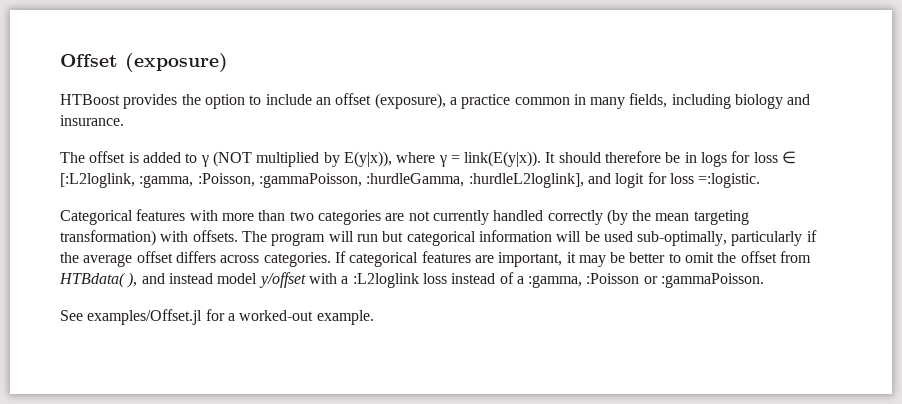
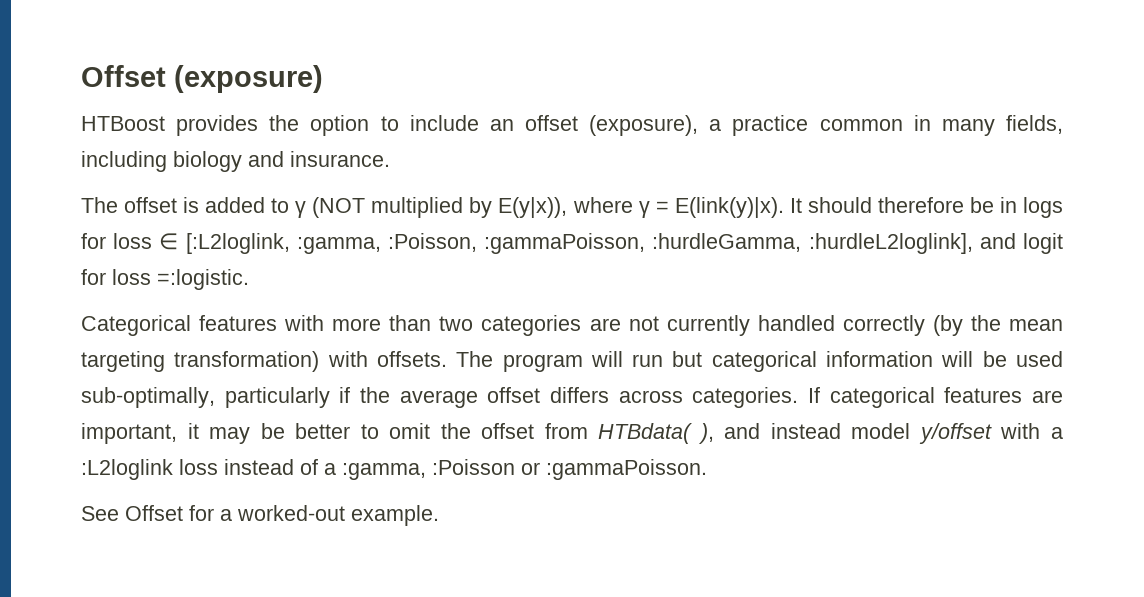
[464,151,542,167] link(E(y|x)). -> [674,197,784,218] E(link(y)|x).
[87,309,203,325] examples/Offset.jl -> [125,505,183,521] Offset

